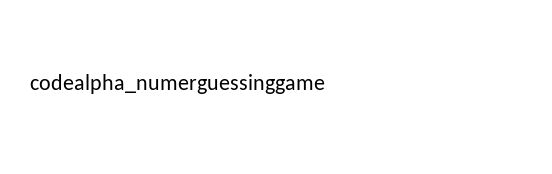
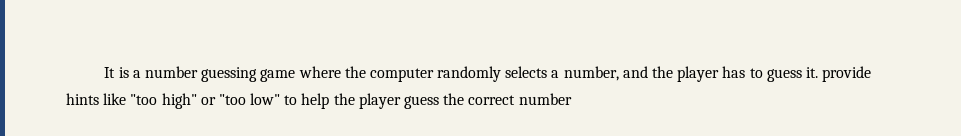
[30,74,325,94] codealpha_numerguessinggame -> [104,66,872,82] [66,93,572,109] It is a number guessing game where the computer randomly selects a number, and the player has to guess it. provide hints like "too high" or "too low" to help the player guess the correct number

